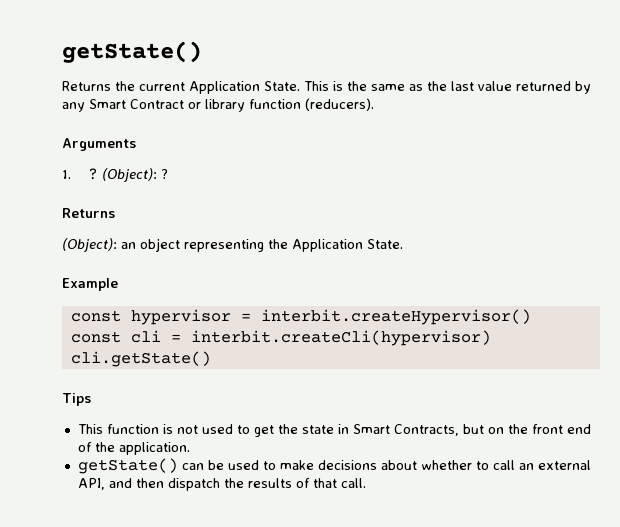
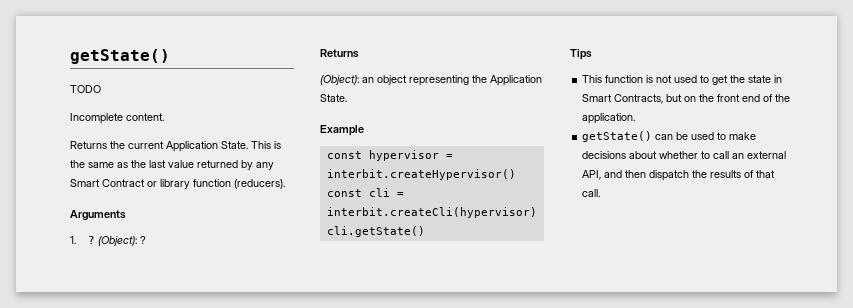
[62,41,202,63] getState() -> [70,49,170,64] [70,85,101,93] [70,113,164,124] getState() // TODO // Incomplete content.

